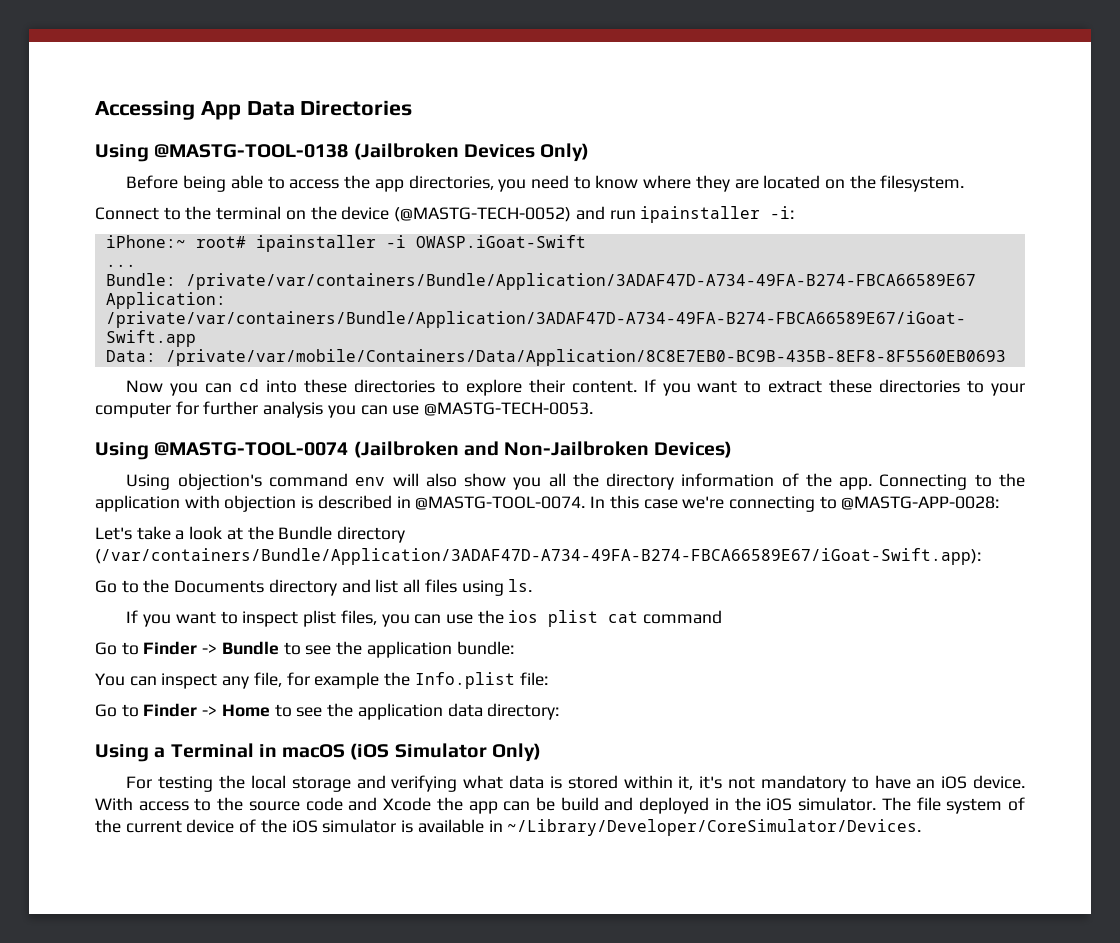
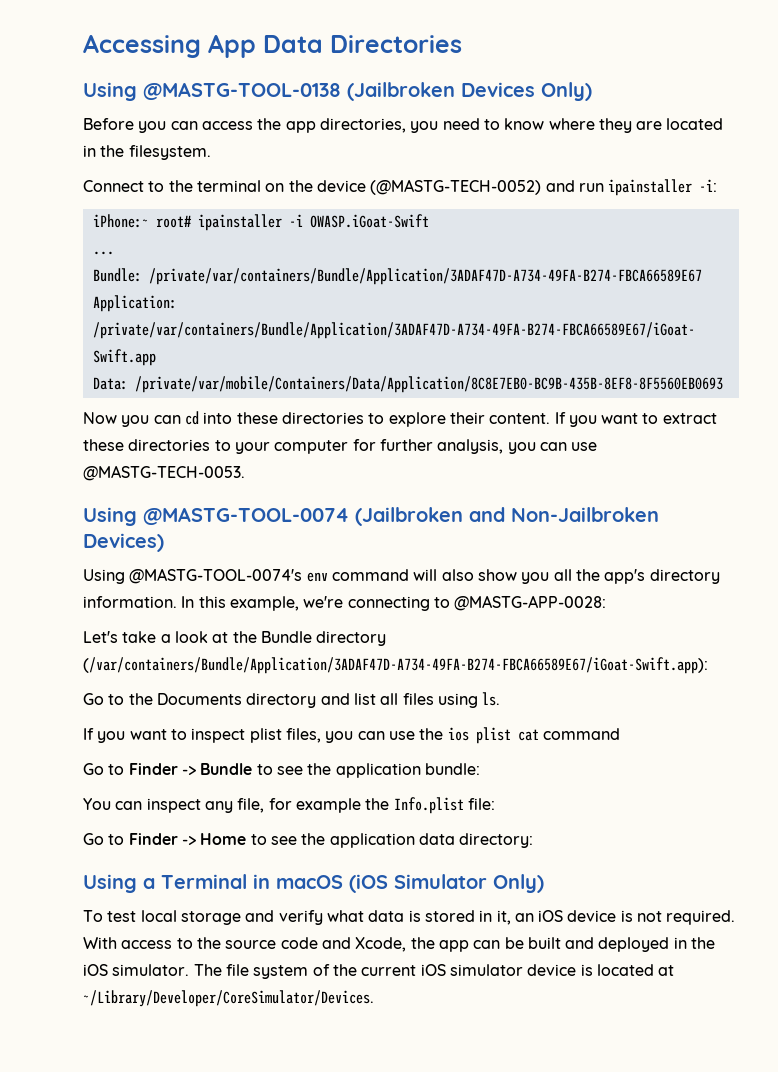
[183,175,285,192] being able to -> [138,121,198,133] you can
[825,179,846,189] on -> [83,145,96,157] in
[263,401,324,418] analysis -> [437,439,504,454] analysis,
[177,473,386,490] objection's command env -> [129,568,409,584] @MASTG-TOOL-0074's env command
[606,473,1025,490] [95,495,586,512] directory information of the app. Connecting to the application with objection is described in @MASTG-TOOL-0074. -> [604,569,720,584] [83,596,177,608] app's directory information.
[643,499,678,509] case -> [229,596,299,611] example,
[126,775,246,792] For testing the -> [83,910,137,922] To test
[391,775,458,792] verifying -> [278,910,323,925] verify
[623,775,1025,792] within it, it's not mandatory to have an iOS device. -> [479,910,736,925] in it, an iOS device is not required.
[383,797,432,811] Xcode -> [355,937,407,952] Xcode,
[560,797,599,811] build -> [527,937,561,949] built
[186,819,503,833] device of the iOS simulator is available in -> [420,964,675,976] iOS simulator device is located at

